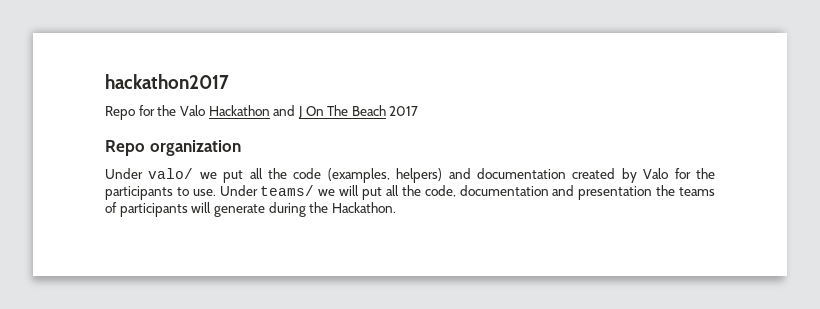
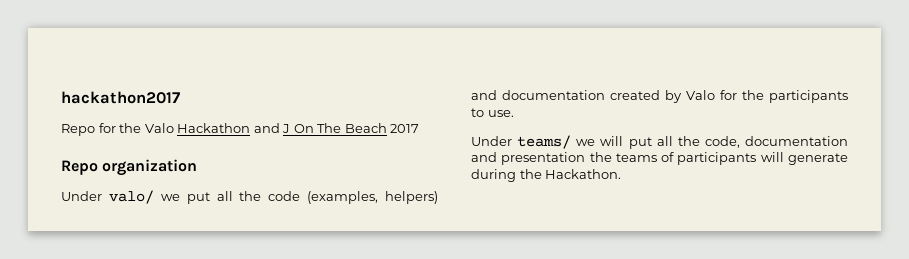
(216, 192) none -> (514, 113) //

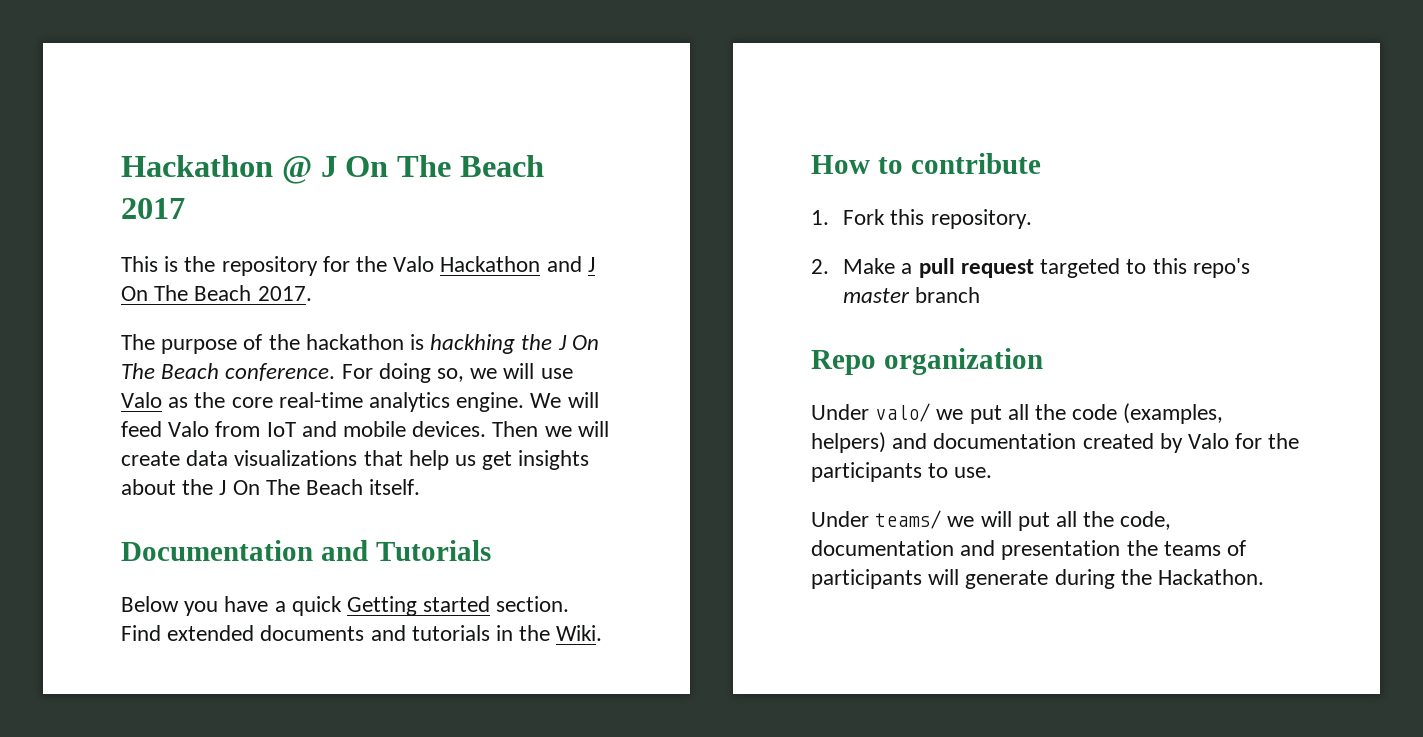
[61,91,180,104] [61,124,95,136] hackathon2017 // Repo -> [121,155,544,184] [121,198,185,219] [121,256,318,276] Hackathon @ J On The Beach 2017 // This is the repository
[390,124,420,133] 2017 -> [257,286,312,301] [121,334,599,354] [121,363,573,383] [121,392,599,412] [121,421,609,437] [121,450,590,470] [121,479,421,495] [121,540,491,561] [121,596,570,616] [121,625,603,641] [811,153,1041,174] [811,209,1032,229] [811,258,1250,278] [843,287,981,303] 2017. // The purpose of the hackathon is hackhing the J On The Beach conference. For doing so, we will use Valo as the core real-time analytics engine. We will feed Valo from IoT and mobile devices. Then we will create data visualizations that help us get insights about the J On The Beach itself. // Documentation and Tutorials // Below you have a quick Getting started section. Find extended documents and tutorials in the Wiki. // How to contribute // 1. Fork this repository. // 2. Make a pull request targeted to this repo's master branch

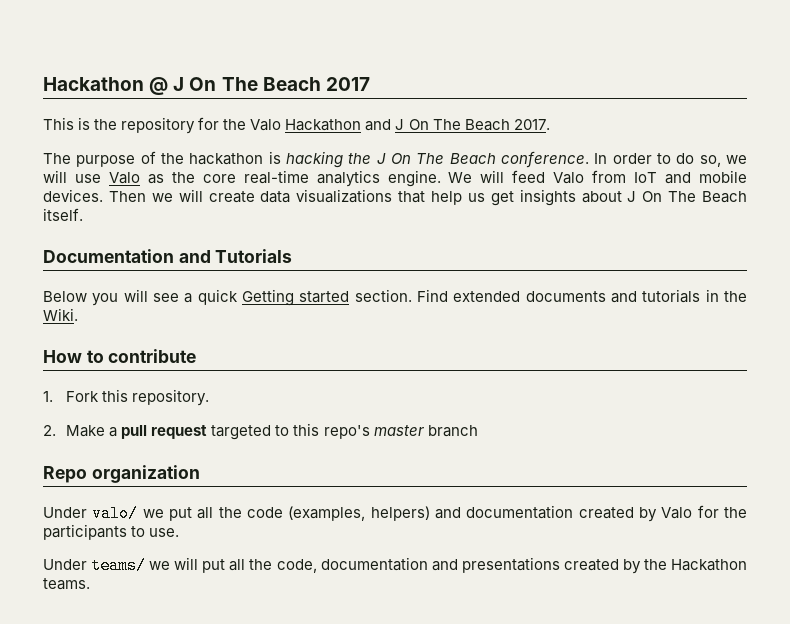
[430,334,516,354] hackhing -> [286,151,344,168] hacking
[341,363,431,383] For doing -> [594,153,695,164] In order to do
[182,479,214,495] the -> (622, 197) none
[224,596,269,612] have -> [123,289,179,302] will see
[1001,540,1247,560] [811,569,1265,589] presentation the teams of participants will generate during the Hackathon. -> [461,557,747,574] [43,578,90,590] presentations created by the Hackathon teams.

